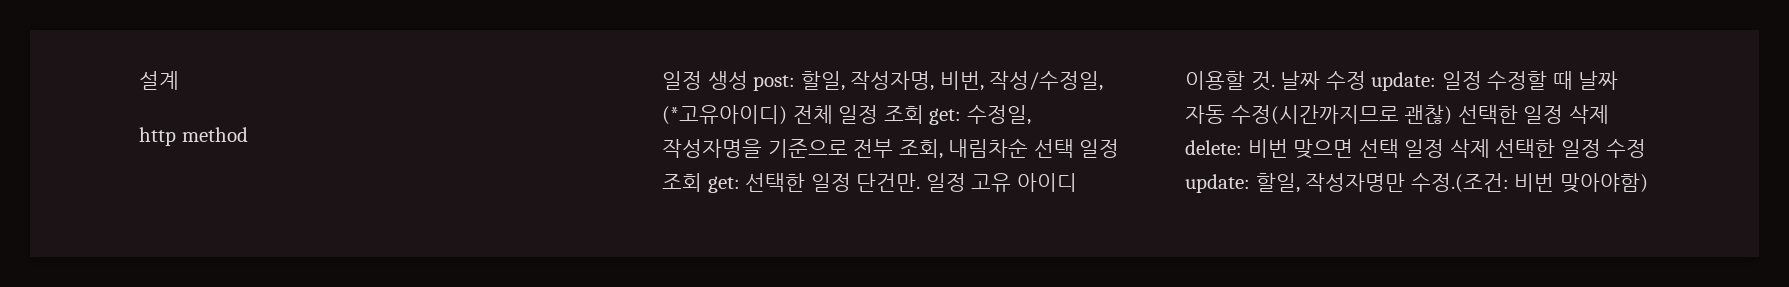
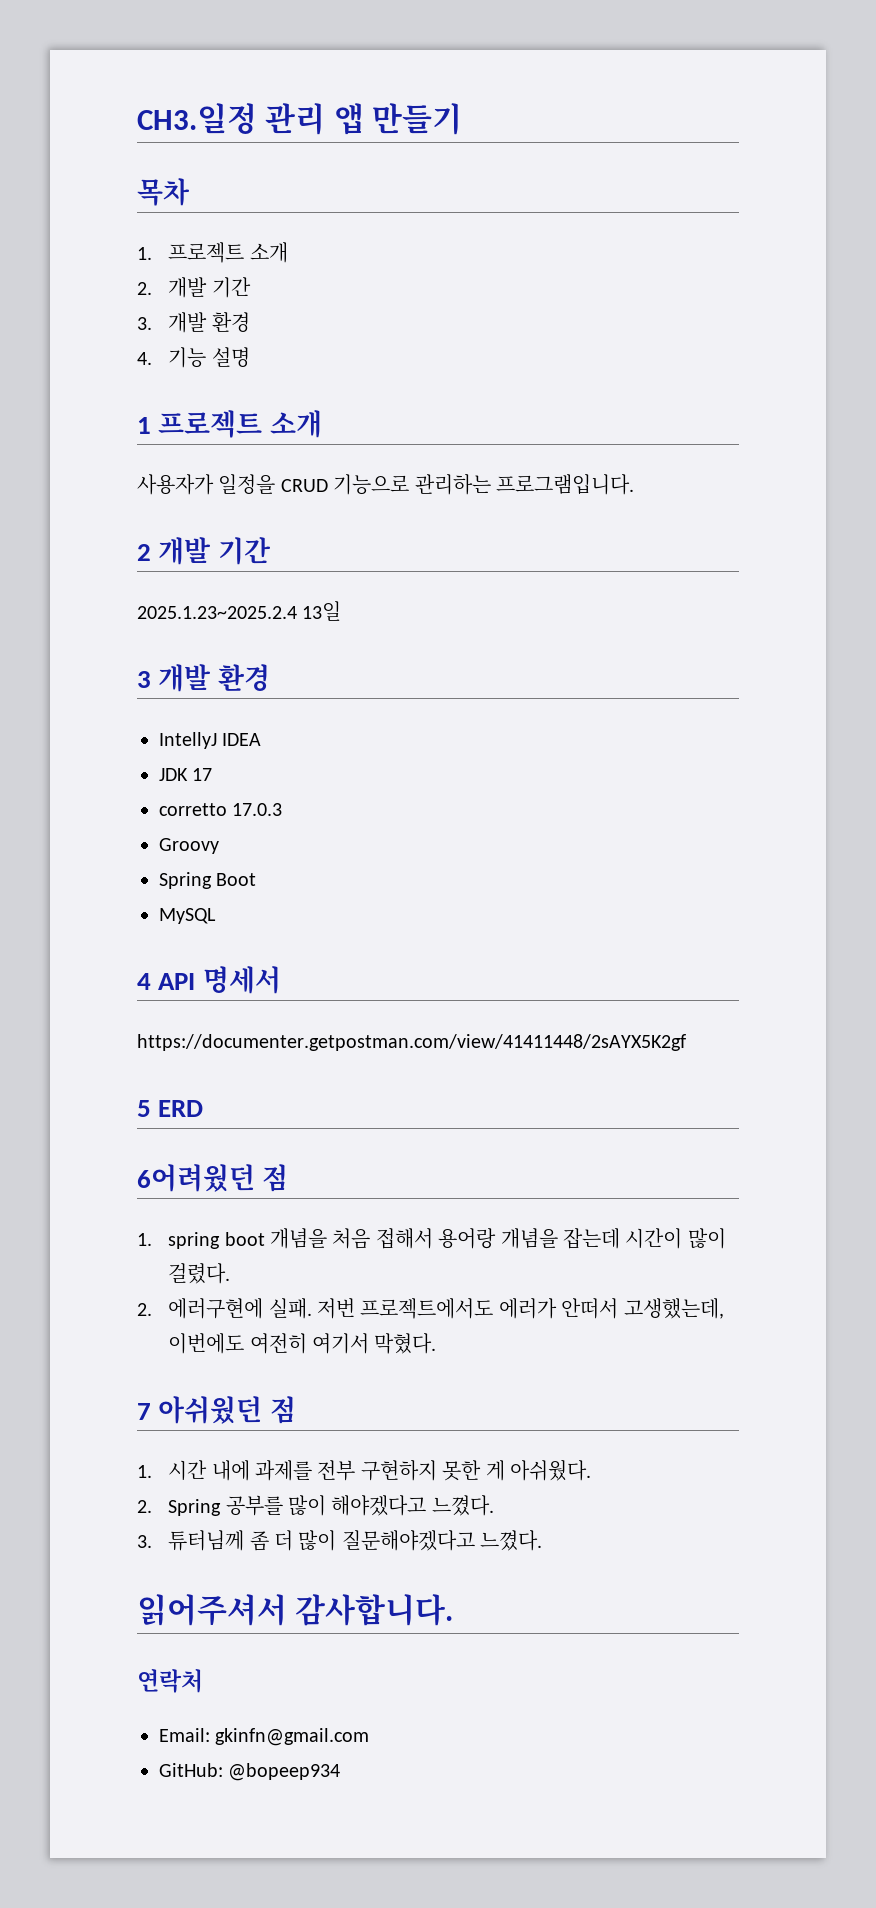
[139,71,179,90] [139,127,248,146] [662,71,1104,91] [662,105,1031,125] [662,138,1120,159] [662,173,1077,193] [1185,71,1619,91] [1185,105,1609,125] [1185,139,1647,159] [1185,173,1648,193] 설계 // http method // 일정 생성 post: 할일, 작성자명, 비번, 작성/수정일, (*고유아이디) 전체 일정 조회 get: 수정일, 작성자명을 기준으로 전부 조회, 내림차순 선택 일정 조회 get: 선택한 일정 단건만. 일정 고유 아이디 이용할 것. 날짜 수정 update: 일정 수정할 때 날짜 자동 수정(시간까지므로 괜찮) 선택한 일정 삭제 delete: 비번 맞으면 선택 일정 삭제 선택한 일정 수정 update: 할일, 작성자명만 수정.(조건: 비번 맞아야함) -> [137,103,463,135] [137,178,190,206] [137,242,288,263] [137,277,251,298] [137,312,250,333] [137,347,250,368] [137,410,322,438] [137,474,634,495] [137,537,271,565] [137,601,342,621] [137,664,270,692] [159,732,262,749] [159,768,213,781] [159,803,283,816] [159,838,219,854] [159,872,257,889] [159,908,216,924] [137,966,281,994] [137,1034,686,1051] [137,1100,204,1117] [137,1164,289,1192] [137,1228,726,1249] [168,1263,231,1284] [137,1298,724,1319] [168,1333,437,1354] [137,1396,296,1424] [137,1459,592,1481] [137,1495,494,1516] [137,1530,543,1551] [137,1594,454,1626] [137,1669,203,1693] [159,1728,370,1746] [159,1763,341,1781] CH3.일정 관리 앱 만들기 // 목차 // 1. 프로젝트 소개 // 2. 개발 기간 // 3. 개발 환경 // 4. 기능 설명 // 1 프로젝트 소개 // 사용자가 일정을 CRUD 기능으로 관리하는 프로그램입니다. // 2 개발 기간 // 2025.1.23~2025.2.4 13일 // 3 개발 환경 // IntellyJ IDEA // JDK 17 // corretto 17.0.3 // Groovy // Spring Boot // MySQL // 4 API 명세서 // https://documenter.getpostman.com/view/41411448/2sAYX5K2gf // 5 ERD // 6어려웠던 점 // 1. spring boot 개념을 처음 접해서 용어랑 개념을 잡는데 시간이 많이 걸렸다. // 2. 에러구현에 실패. 저번 프로젝트에서도 에러가 안떠서 고생했는데, 이번에도 여전히 여기서 막혔다. // 7 아쉬웠던 점 // 1. 시간 내에 과제를 전부 구현하지 못한 게 아쉬웠다. // 2. Spring 공부를 많이 해야겠다고 느꼈다. // 3. 튜터님께 좀 더 많이 질문해야겠다고 느꼈다. // 읽어주셔서 감사합니다. // 연락처 // Email: gkinfn@gmail.com // GitHub: @bopeep934

